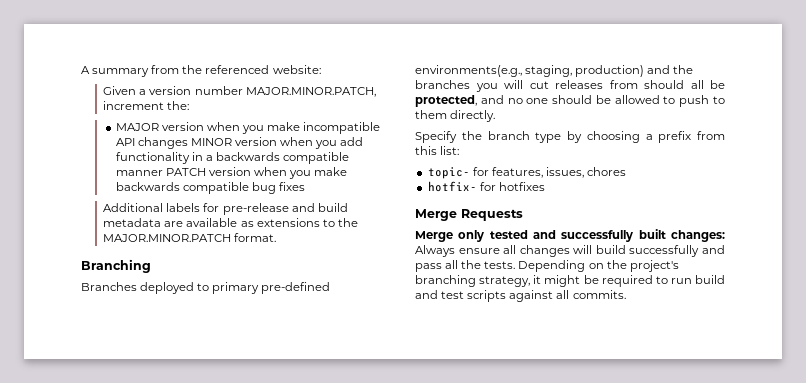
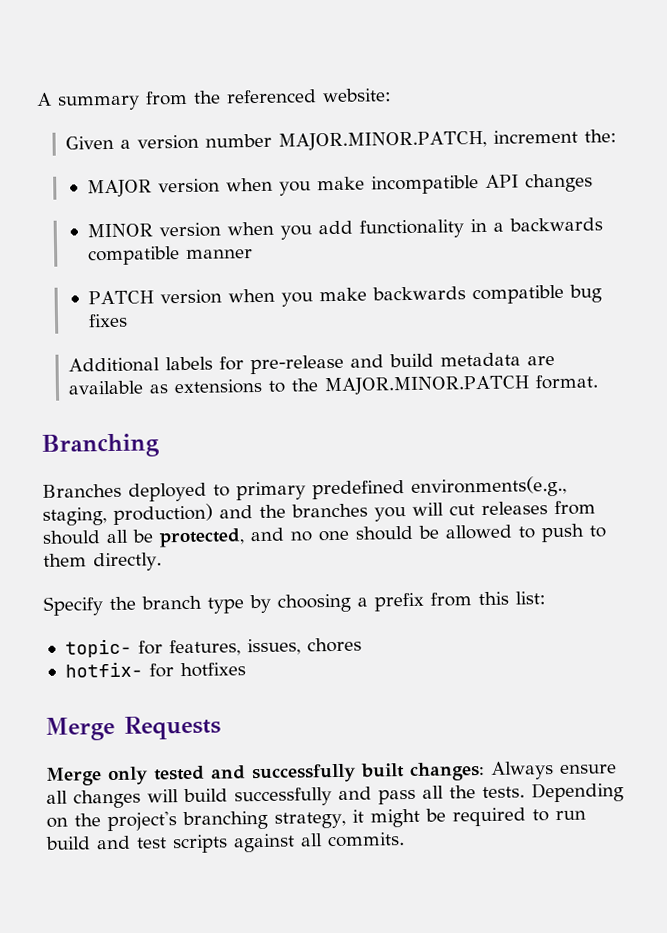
(188, 143) none -> (593, 183) //
(163, 173) none -> (253, 254) //
[261,282,331,294] pre-defined -> [312,480,405,500] predefined

